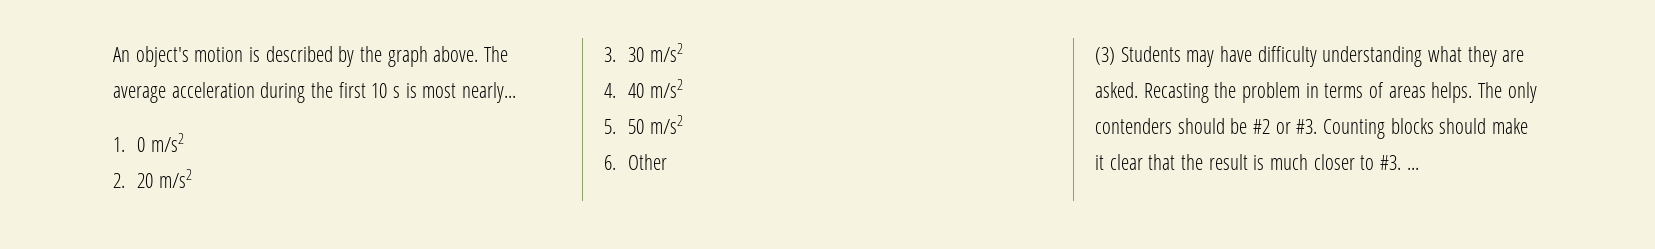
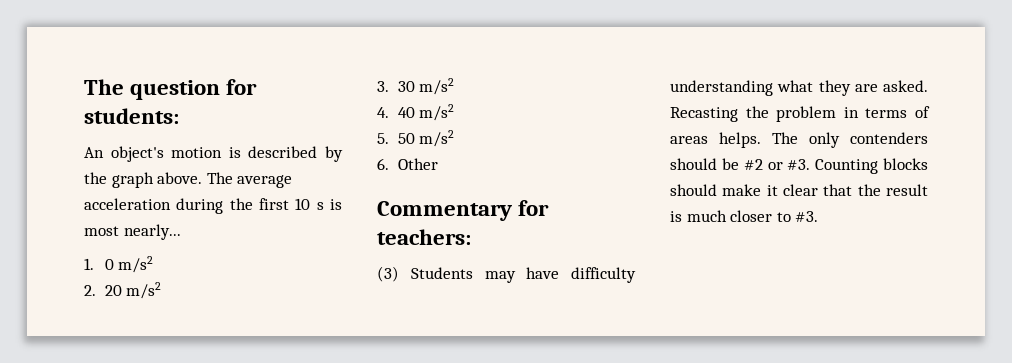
(113, 54) none -> [84,79,258,100] [84,108,179,124] The question for students: //
(667, 162) none -> [377,200,550,221] [377,229,471,245] // Commentary for teachers:
[1406,167,1419,170] ... -> (819, 216) none

